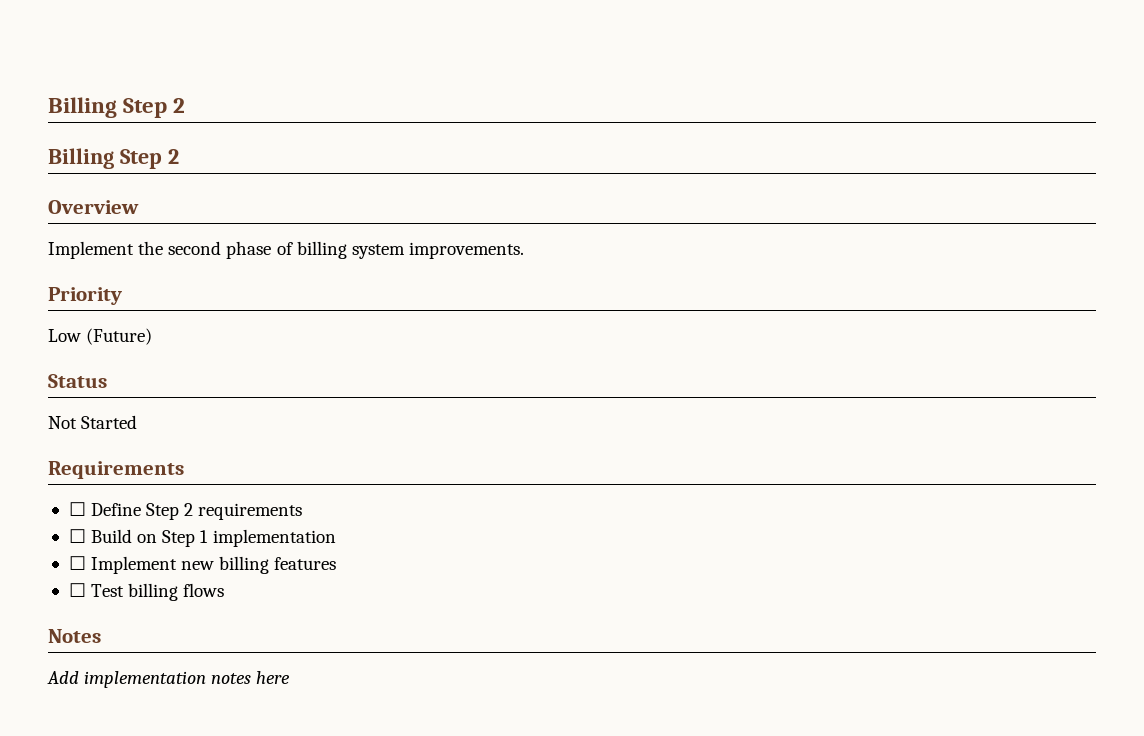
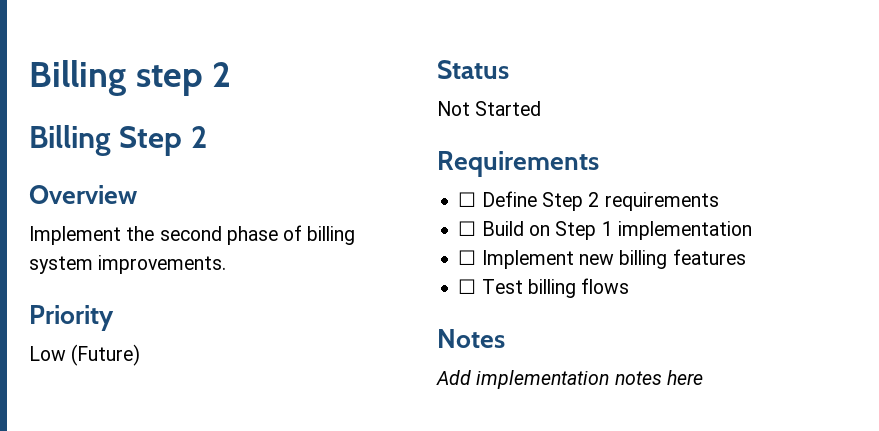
[48,97,168,118] Billing Step -> [29,60,203,96] Billing step

